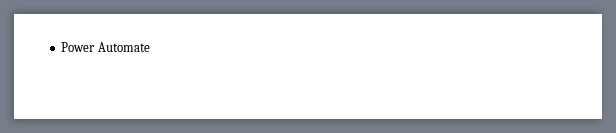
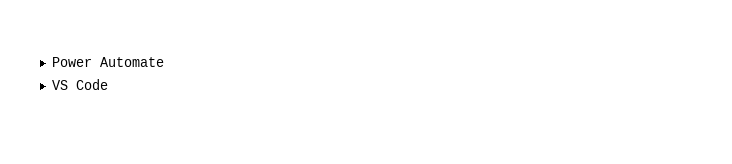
(150, 47) none -> [51,79,108,90] // VS Code

